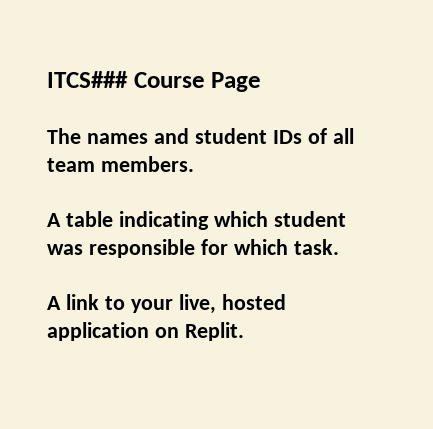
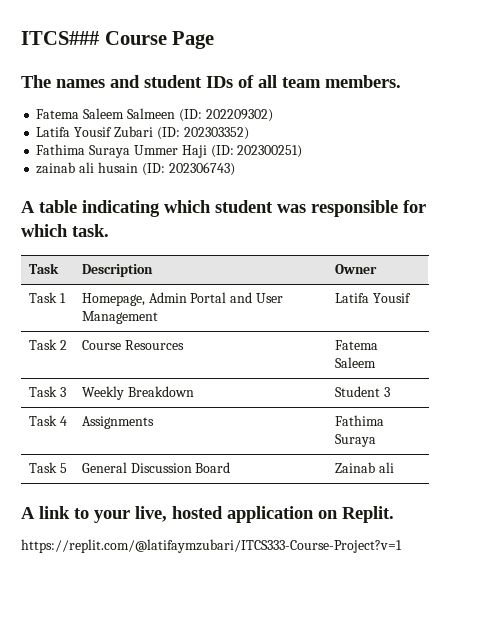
(194, 164) none -> [36,108,273,122] [36,126,249,140] [36,144,303,158] [36,162,235,176] // Fatema Saleem Salmeen (ID: 202209302) // Latifa Yousif Zubari (ID: 202303352) // Fathima Suraya Ummer Haji (ID: 202300251) // zainab ali husain (ID: 202306743)
(339, 247) none -> [28,263,59,274] [81,264,153,277] [334,264,377,274] [28,292,66,303] [81,292,283,306] [81,311,158,324] [334,293,411,303] [28,339,67,350] [81,340,184,350] [334,340,378,350] [334,357,376,368] [28,386,66,397] [81,386,194,400] [334,386,390,397] [28,415,67,426] [81,416,154,429] [334,415,384,426] [334,434,376,447] [28,462,67,473] [81,462,231,473] [334,462,394,473] // Task | Description | Owner // Task 1 | Homepage, Admin Portal and User Management | Latifa Yousif // Task 2 | Course Resources | Fatema Saleem // Task 3 | Weekly Breakdown | Student 3 // Task 4 | Assignments | Fathima Suraya // Task 5 | General Discussion Board | Zainab ali
(244, 331) none -> [21,539,402,553] // https://replit.com/@latifaymzubari/ITCS333-Course-Project?v=1

